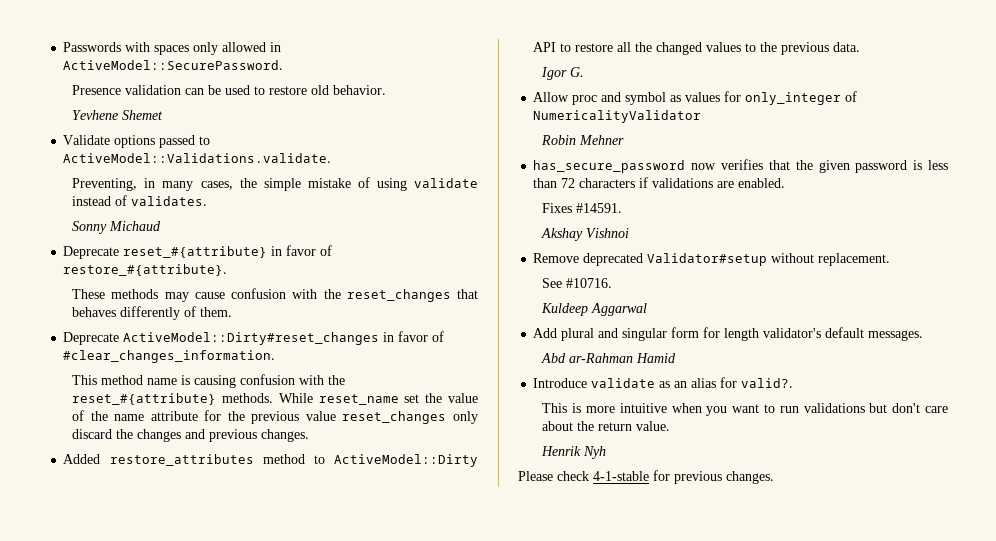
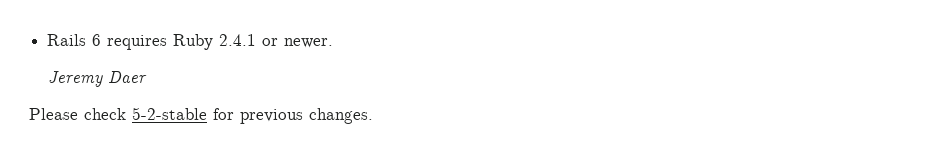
[63,42,282,55] [63,60,284,70] [72,85,387,95] [72,110,164,120] [63,135,211,148] [63,153,332,163] [72,177,479,191] [72,195,208,206] [72,221,162,234] [63,245,333,259] [63,264,228,276] [72,288,479,302] [72,306,233,320] [63,331,445,345] [63,350,276,363] [72,374,346,388] [72,393,478,405] [72,410,478,424] [72,429,310,442] [63,454,478,467] [533,42,861,55] [541,67,585,80] [533,91,858,105] [533,110,702,123] [541,135,625,145] [533,159,948,173] [533,177,786,188] [542,203,623,213] [541,228,630,241] [533,253,891,266] [542,278,613,288] [541,303,648,316] [533,327,924,341] [541,353,677,363] [533,377,794,388] [542,403,948,416] [542,421,671,431] [541,446,607,459] Passwords with spaces only allowed in ActiveModel::SecurePassword. // Presence validation can be used to restore old behavior. // Yevhene Shemet // Validate options passed to ActiveModel::Validations.validate. // Preventing, in many cases, the simple mistake of using validate instead of validates. // Sonny Michaud // Deprecate reset_#{attribute} in favor of restore_#{attribute}. // These methods may cause confusion with the reset_changes that behaves differently of them. // Deprecate ActiveModel::Dirty#reset_changes in favor of #clear_changes_information. // This method name is causing confusion with the reset_#{attribute} methods. While reset_name set the value of the name attribute for the previous value reset_changes only discard the changes and previous changes. // Added restore_attributes method to ActiveModel::Dirty API to restore all the changed values to the previous data. // Igor G. // Allow proc and symbol as values for only_integer of NumericalityValidator // Robin Mehner // has_secure_password now verifies that the given password is less than 72 characters if validations are enabled. // Fixes #14591. // Akshay Vishnoi // Remove deprecated Validator#setup without replacement. // See #10716. // Kuldeep Aggarwal // Add plural and singular form for length validator's default messages. // Abd ar-Rahman Hamid // Introduce validate as an alias for valid?. // This is more intuitive when you want to run validations but don't care about the return value. // Henrik Nyh -> [47,34,334,50] [47,71,147,87] Rails 6 requires Ruby 2.4.1 or newer. // Jeremy Daer
[593,471,649,481] 4-1-stable -> [132,107,207,120] 5-2-stable

